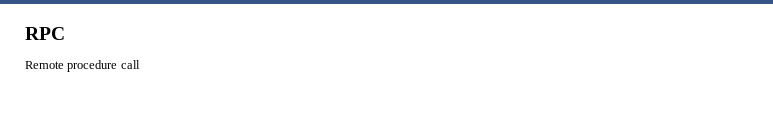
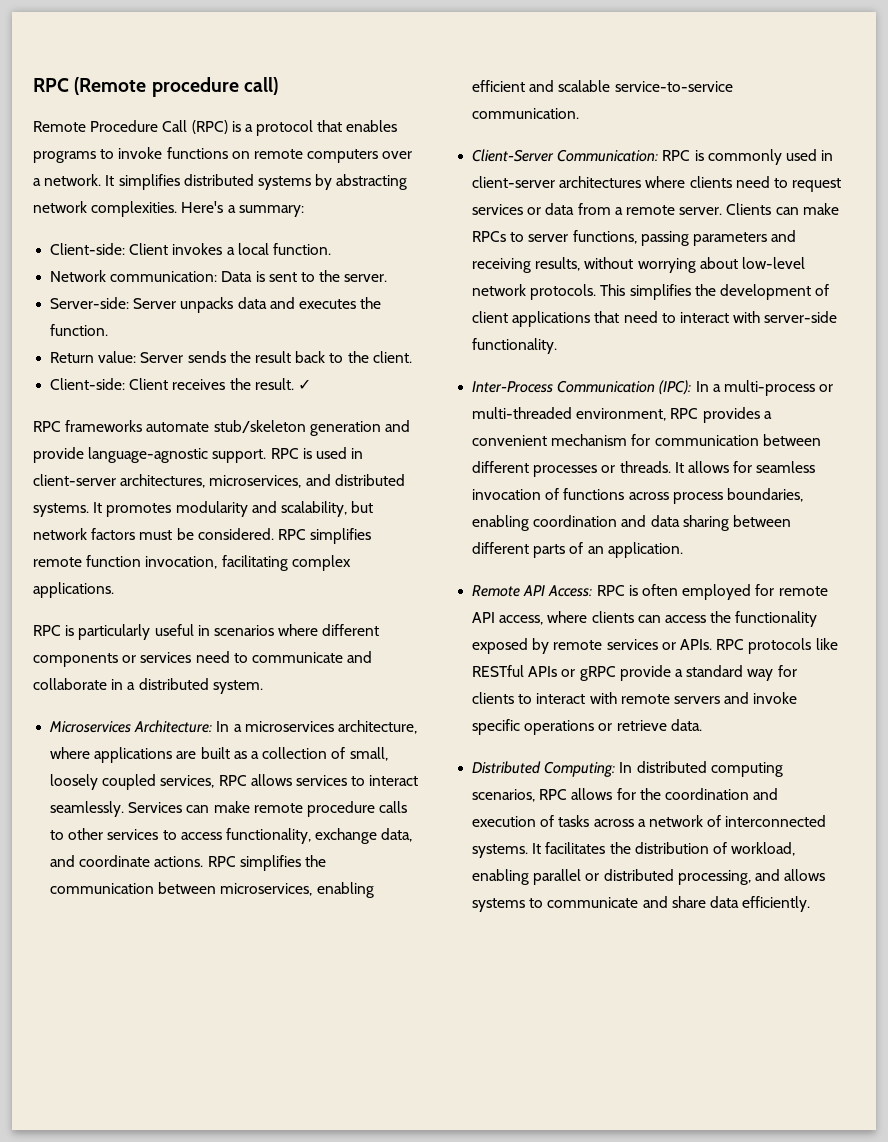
[25,27,65,40] [25,60,140,72] RPC // Remote procedure call -> [33,77,278,97] [33,120,398,136] [33,147,413,163] [33,174,408,190] [33,201,304,217] [50,243,331,255] [50,270,388,282] [50,297,382,313] [50,324,109,336] [50,351,412,363] [50,378,311,390] [33,420,410,436] [33,447,364,463] [33,474,405,488] [33,501,374,517] [33,528,372,544] [33,555,351,571] [33,582,114,598] [33,624,380,640] [33,651,373,667] [33,678,263,694] [49,720,417,734] [50,747,388,763] [50,774,419,790] [50,801,408,817] [50,828,413,844] [50,855,326,871] [50,882,374,898] [472,80,733,92] [472,108,580,119] [472,149,834,165] [472,176,842,192] [472,203,839,215] [472,230,797,246] [472,257,805,273] [472,284,830,300] [472,311,838,327] [472,338,558,354] [472,380,834,396] [472,407,772,423] [472,434,821,446] [472,461,816,477] [472,488,803,504] [472,515,791,531] [472,542,683,558] [472,584,828,600] [472,611,818,627] [472,638,838,654] [472,665,797,681] [472,692,798,704] [472,719,702,735] [472,761,783,777] [472,788,779,802] [472,815,827,827] [472,842,796,858] [472,869,826,885] [472,896,811,912] RPC (Remote procedure call) // Remote Procedure Call (RPC) is a protocol that enables programs to invoke functions on remote computers over a network. It simplifies distributed systems by abstracting network complexities. Here's a summary: // Client-side: Client invokes a local function. // Network communication: Data is sent to the server. // Server-side: Server unpacks data and executes the function. // Return value: Server sends the result back to the client. // Client-side: Client receives the result. ✓ // RPC frameworks automate stub/skeleton generation and provide language-agnostic support. RPC is used in client-server architectures, microservices, and distributed systems. It promotes modularity and scalability, but network factors must be considered. RPC simplifies remote function invocation, facilitating complex applications. // RPC is particularly useful in scenarios where different components or services need to communicate and collaborate in a distributed system. // Microservices Architecture: In a microservices architecture, where applications are built as a collection of small, loosely coupled services, RPC allows services to interact seamlessly. Services can make remote procedure calls to other services to access functionality, exchange data, and coordinate actions. RPC simplifies the communication between microservices, enabling efficient and scalable service-to-service communication. // Client-Server Communication: RPC is commonly used in client-server architectures where clients need to request services or data from a remote server. Clients can make RPCs to server functions, passing parameters and receiving results, without worrying about low-level network protocols. This simplifies the development of client applications that need to interact with server-side functionality. // Inter-Process Communication (IPC): In a multi-process or multi-threaded environment, RPC provides a convenient mechanism for communication between different processes or threads. It allows for seamless invocation of functions across process boundaries, enabling coordination and data sharing between different parts of an application. // Remote API Access: RPC is often employed for remote API access, where clients can access the functionality exposed by remote services or APIs. RPC protocols like RESTful APIs or gRPC provide a standard way for clients to interact with remote servers and invoke specific operations or retrieve data. // Distributed Computing: In distributed computing scenarios, RPC allows for the coordination and execution of tasks across a network of interconnected systems. It facilitates the distribution of workload, enabling parallel or distributed processing, and allows systems to communicate and share data efficiently.

